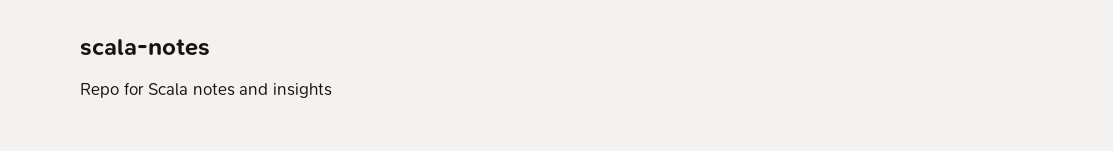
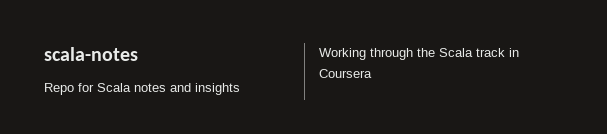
(332, 90) none -> [319,48,519,60] [319,69,372,78] Working through the Scala track in Coursera

